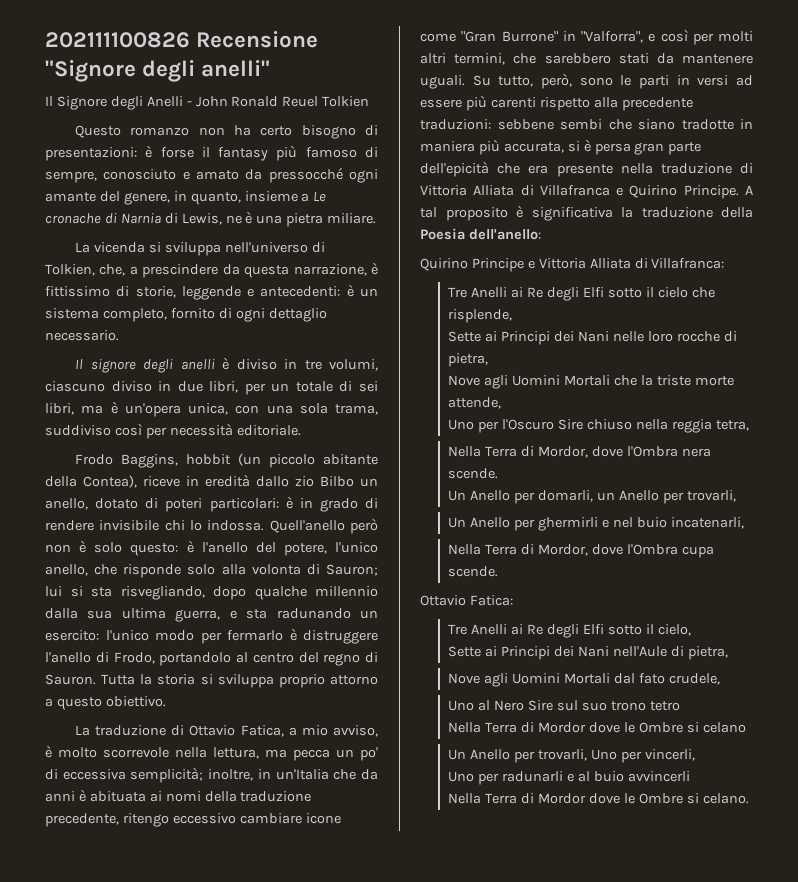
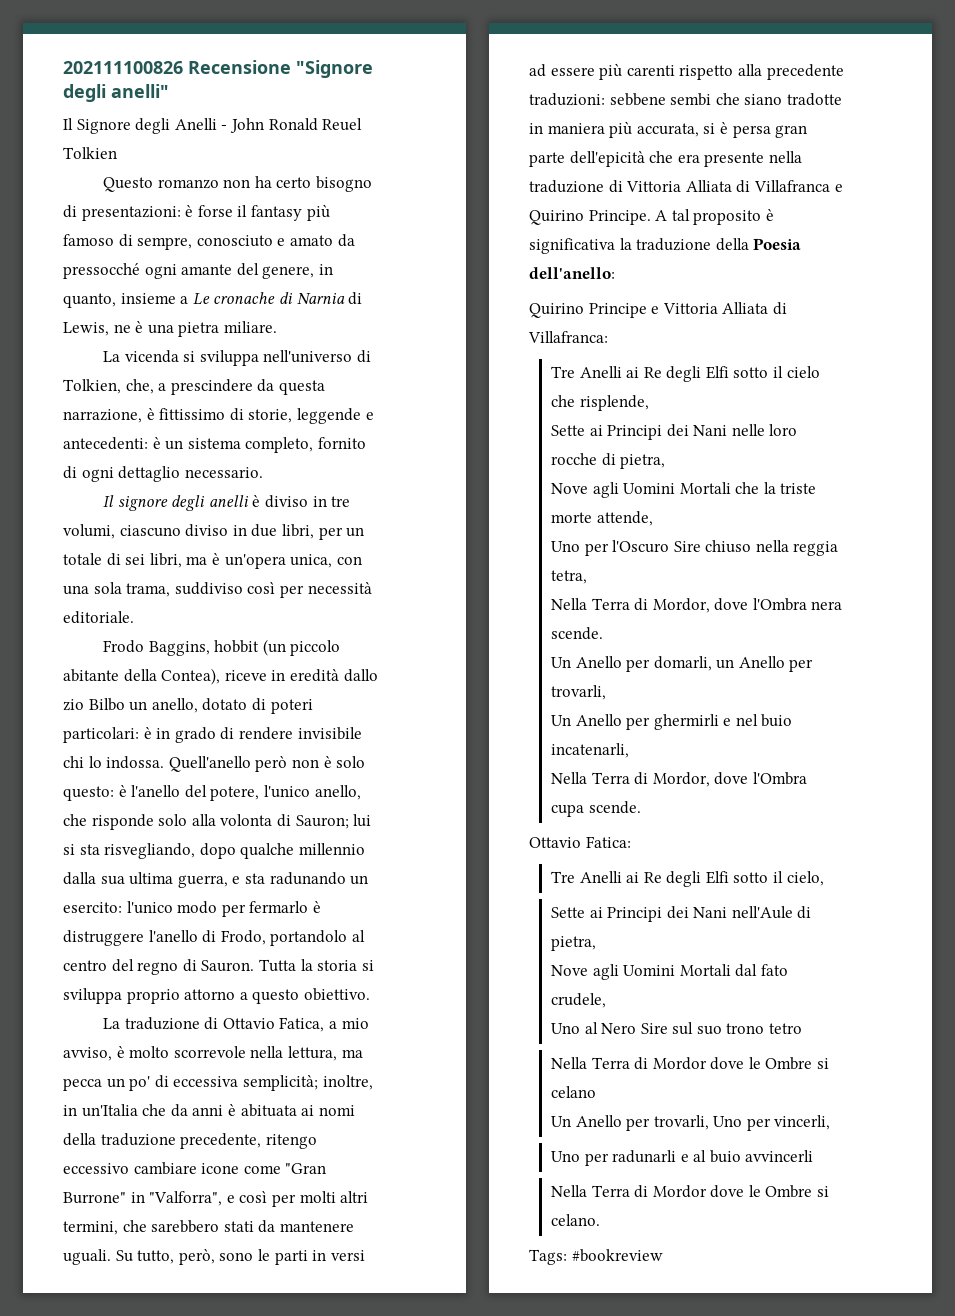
(749, 798) none -> [529,1249,663,1265] // Tags: #bookreview

